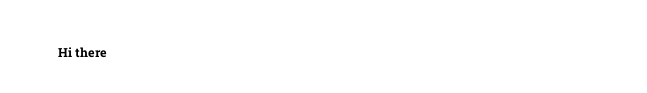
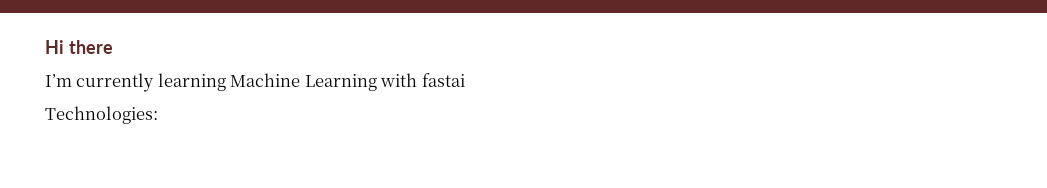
(108, 52) none -> [45,73,465,92] [45,106,158,124] // I’m currently learning Machine Learning with fastai // Technologies:

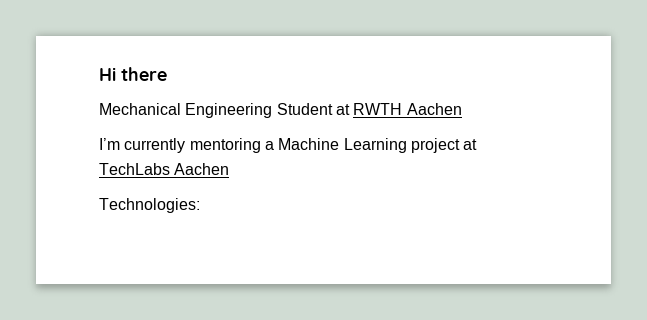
[45,73,465,92] I’m currently learning Machine Learning with fastai -> [99,103,462,118] [99,138,478,153] [99,163,230,175] Mechanical Engineering Student at RWTH Aachen // I’m currently mentoring a Machine Learning project at TechLabs Aachen

